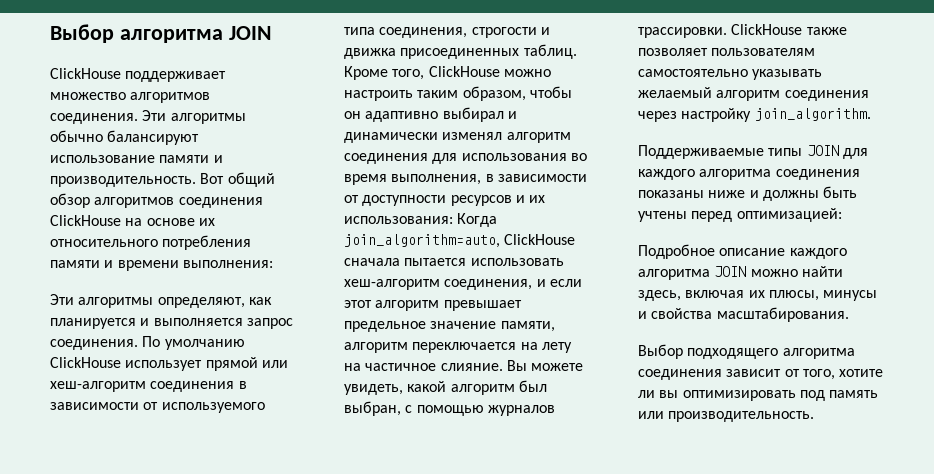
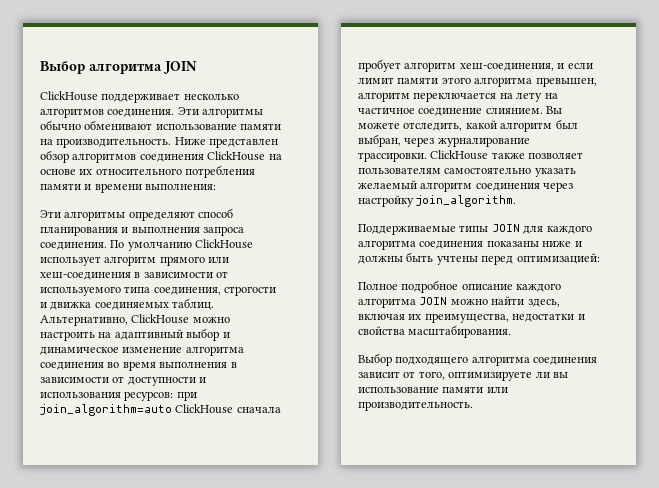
[50,92,126,100] множество -> [183,94,239,100] несколько
[107,130,200,145] [50,155,223,163] [50,172,275,187] балансируют использование памяти и производительность. Вот общий -> [84,120,282,130] [40,137,279,148] обменивают использование памяти на производительность. Ниже представлен
[157,297,272,308] [50,318,293,329] определяют, как планируется и выполняется запрос -> [128,208,234,221] [40,226,245,236] определяют способ планирования и выполнения запроса
[205,357,288,371] [50,381,235,392] прямой или хеш-алгоритм соединения -> [104,256,230,266] [40,272,131,280] алгоритм прямого или хеш-соединения
[400,44,577,59] [344,66,551,80] [344,86,572,101] [344,107,517,122] [344,132,571,143] [344,153,567,164] присоединенных таблиц. Кроме того, ClickHouse можно настроить таким образом, чтобы он адаптивно выбирал и динамически изменял алгоритм соединения для использования -> [94,298,215,310] [40,314,230,326] [40,328,230,341] [40,346,244,356] [40,362,104,370] соединяемых таблиц. Альтернативно, ClickHouse можно настроить на адаптивный выбор и динамическое изменение алгоритма соединения
[391,174,482,185] выполнения, -> [159,362,228,368] выполнения
[450,195,546,206] [344,213,498,227] [344,234,576,248] [344,258,564,266] [344,279,582,290] [344,300,522,311] [344,321,555,332] ресурсов и их использования: Когда join_algorithm=auto, ClickHouse сначала пытается использовать хеш-алгоритм соединения, и если этот алгоритм превышает предельное значение памяти, -> [199,377,207,383] [40,391,197,401] [40,404,281,416] [358,59,593,72] [358,77,597,87] и использования ресурсов: при join_algorithm=auto ClickHouse сначала пробует алгоритм хеш-соединения, и если лимит памяти этого алгоритма превышен,
[440,363,503,371] слияние. -> [418,108,543,116] соединение слиянием.
[344,384,403,395] увидеть, -> [403,122,463,131] отследить,
[405,405,555,416] с помощью журналов -> [404,137,530,147] через журналирование
[752,69,823,80] указывать -> [534,167,576,177] указать
[638,244,715,259] Подробное -> [358,280,459,293] Полное подробное
[768,290,878,301] плюсы, минусы -> [424,313,575,323] преимущества, недостатки
[839,369,884,377] хотите -> [448,371,533,381] оптимизируете
[682,390,879,401] оптимизировать под память -> [358,386,484,393] использование памяти

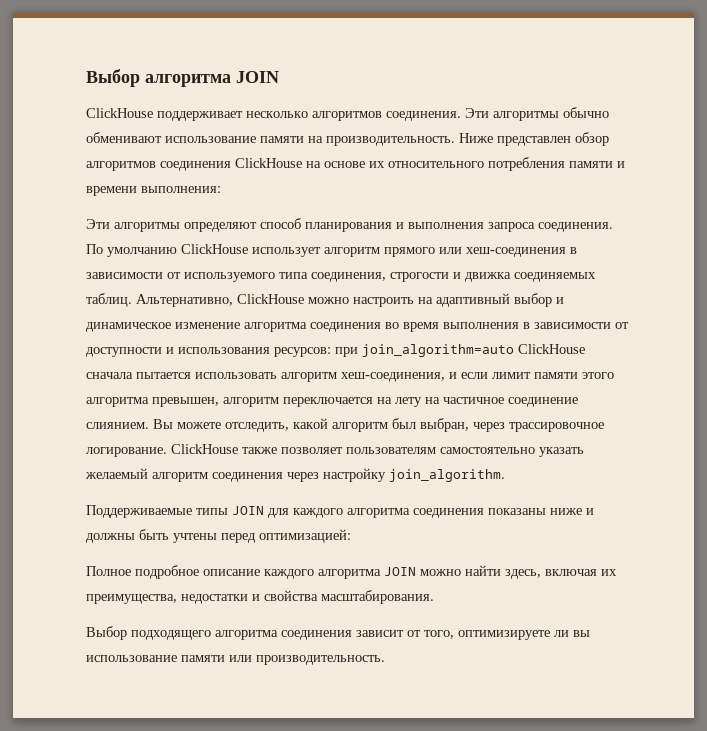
[358,59,401,72] пробует -> [136,372,277,379] пытается использовать
[437,137,530,147] [358,152,427,162] журналирование трассировки. -> [509,422,604,432] [86,447,167,457] трассировочное логирование.

